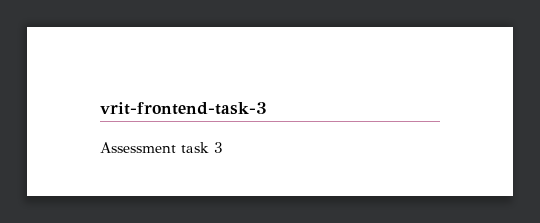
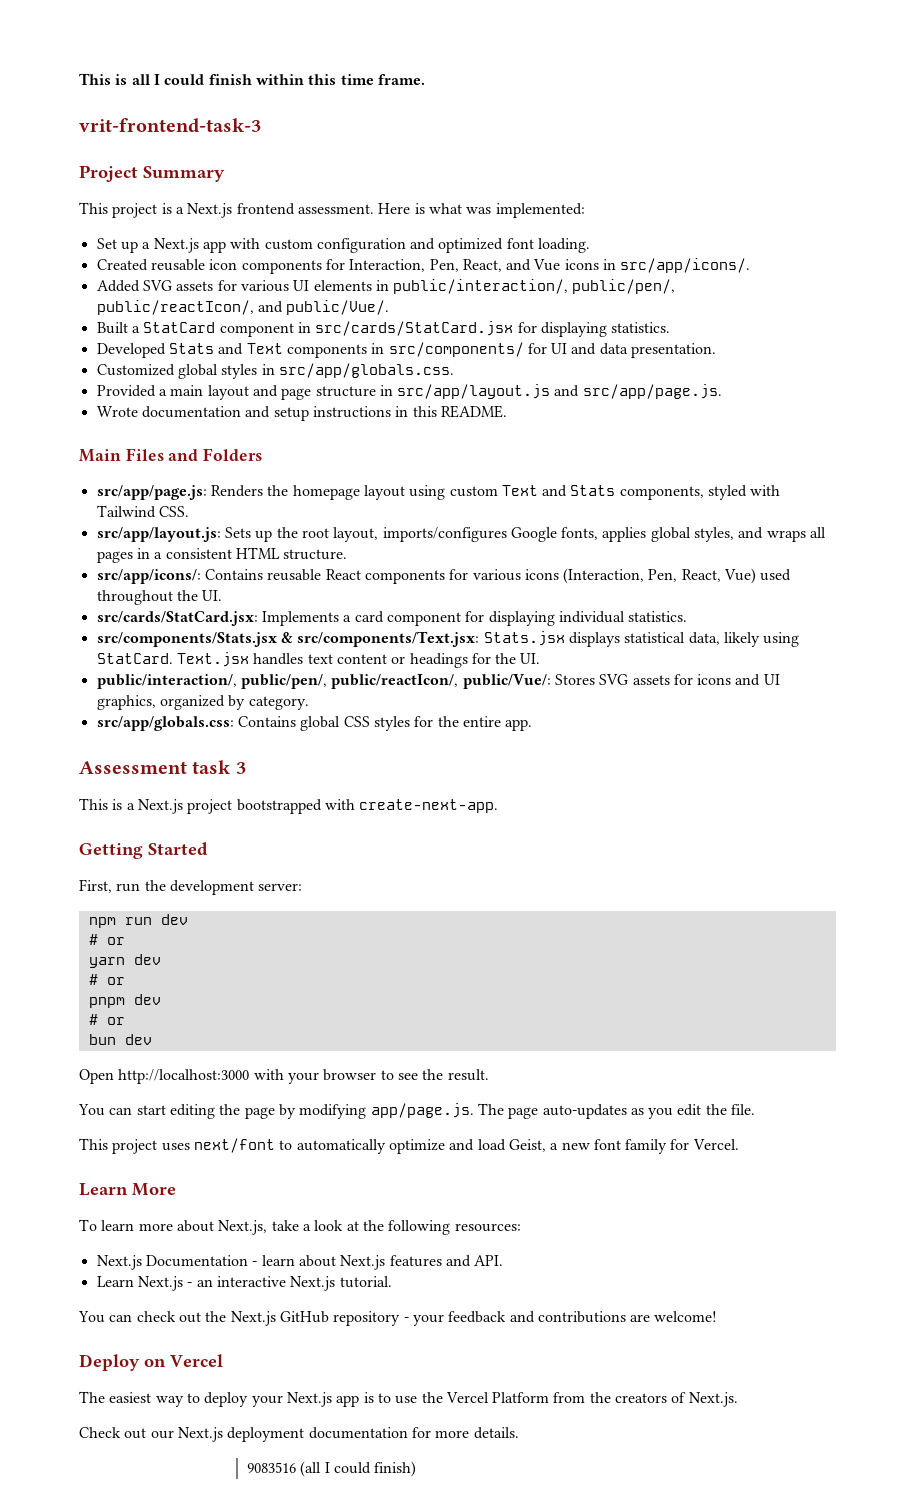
[100,102,267,115] [100,142,223,153] vrit-frontend-task-3 // Assessment task 3 -> [79,73,425,85] [79,118,261,133] [79,165,225,182] [79,202,585,218] [96,238,591,253] [96,258,751,274] [96,279,676,294] [96,300,390,315] [96,321,671,337] [96,342,717,358] [96,363,454,379] [96,384,722,400] [96,405,507,421] [79,448,263,462] [96,485,781,500] [96,505,189,518] [96,527,827,542] [96,547,348,563] [96,568,792,584] [96,590,223,605] [96,611,688,626] [96,631,800,647] [96,652,541,668] [96,674,780,689] [96,695,309,710] [96,716,533,731] [79,760,246,774] [79,798,499,814] [79,842,208,859] [79,879,303,895] [88,914,188,928] [88,934,125,945] [88,954,161,968] [88,974,125,985] [88,994,161,1008] [88,1014,125,1025] [88,1034,152,1045] [79,1069,489,1084] [78,1103,756,1119] [79,1138,739,1154] [79,1183,176,1196] [79,1219,521,1235] [96,1255,504,1270] [96,1276,392,1291] [78,1311,718,1326] [79,1354,223,1371] [79,1391,738,1407] [79,1427,519,1442] [246,1461,417,1477] This is all I could finish within this time frame. // vrit-frontend-task-3 // Project Summary // This project is a Next.js frontend assessment. Here is what was implemented: // Set up a Next.js app with custom configuration and optimized font loading. // Created reusable icon components for Interaction, Pen, React, and Vue icons in src/app/icons/. // Added SVG assets for various UI elements in public/interaction/, public/pen/, public/reactIcon/, and public/Vue/. // Built a StatCard component in src/cards/StatCard.jsx for displaying statistics. // Developed Stats and Text components in src/components/ for UI and data presentation. // Customized global styles in src/app/globals.css. // Provided a main layout and page structure in src/app/layout.js and src/app/page.js. // Wrote documentation and setup instructions in this README. // Main Files and Folders // src/app/page.js: Renders the homepage layout using custom Text and Stats components, styled with Tailwind CSS. // src/app/layout.js: Sets up the root layout, imports/configures Google fonts, applies global styles, and wraps all pages in a consistent HTML structure. // src/app/icons/: Contains reusable React components for various icons (Interaction, Pen, React, Vue) used throughout the UI. // src/cards/StatCard.jsx: Implements a card component for displaying individual statistics. // src/components/Stats.jsx & src/components/Text.jsx: Stats.jsx displays statistical data, likely using StatCard. Text.jsx handles text content or headings for the UI. // public/interaction/, public/pen/, public/reactIcon/, public/Vue/: Stores SVG assets for icons and UI graphics, organized by category. // src/app/globals.css: Contains global CSS styles for the entire app. // Assessment task 3 // This is a Next.js project bootstrapped with create-next-app. // Getting Started // First, run the development server: // npm run dev // # or // yarn dev // # or // pnpm dev // # or // bun dev // Open http://localhost:3000 with your browser to see the result. // You can start editing the page by modifying app/page.js. The page auto-updates as you edit the file. // This project uses next/font to automatically optimize and load Geist, a new font family for Vercel. // Learn More // To learn more about Next.js, take a look at the following resources: // Next.js Documentation - learn about Next.js features and API. // Learn Next.js - an interactive Next.js tutorial. // You can check out the Next.js GitHub repository - your feedback and contributions are welcome! // Deploy on Vercel // The easiest way to deploy your Next.js app is to use the Vercel Platform from the creators of Next.js. // Check out our Next.js deployment documentation for more details. // 9083516 (all I could finish)

